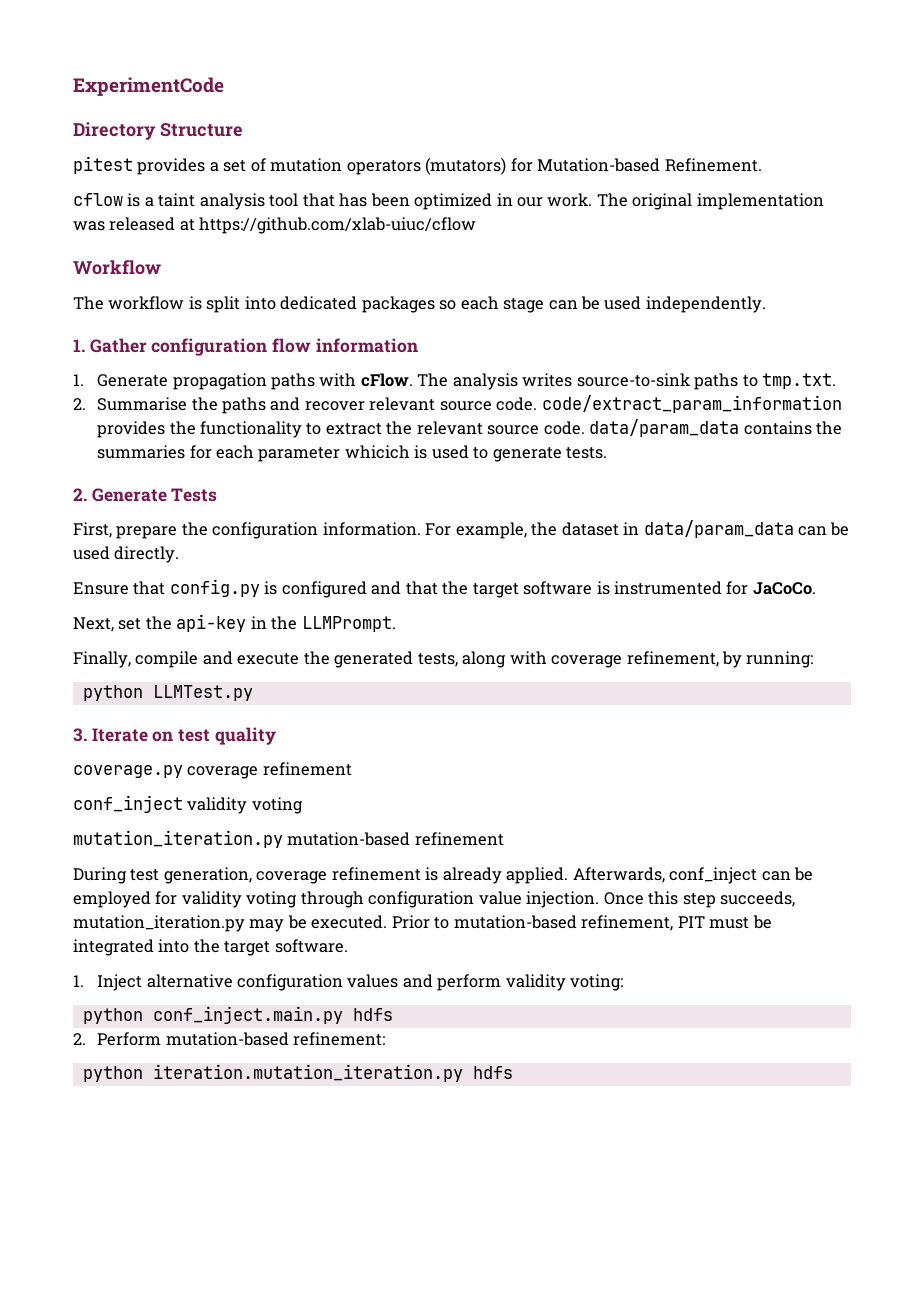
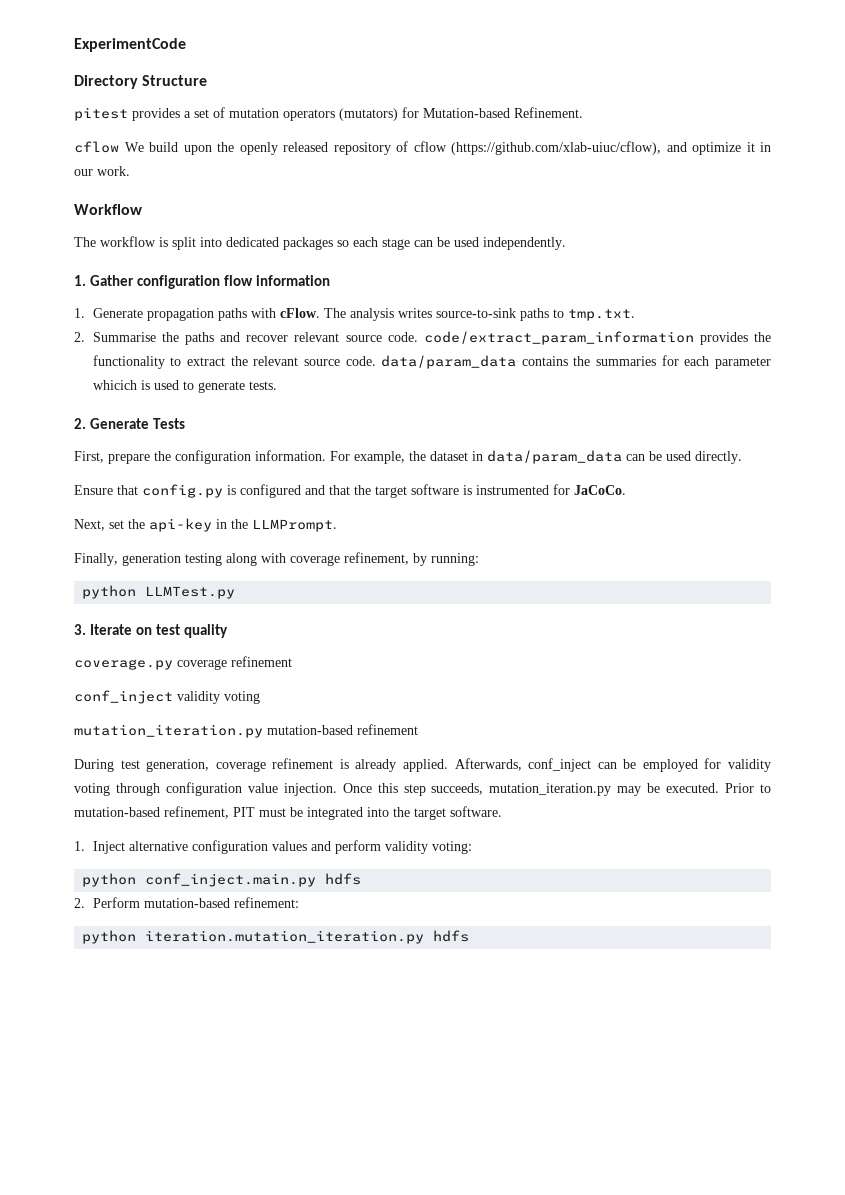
[127,193,824,210] [73,217,477,234] is a taint analysis tool that has been optimized in our work. The original implementation was released at https://github.com/xlab-uiuc/cflow -> [124,141,771,155] [74,166,130,176] We build upon the openly released repository of cflow (https://github.com/xlab-uiuc/cflow), and optimize it in our work.
[135,651,458,668] compile and execute the generated tests, -> [122,553,222,566] generation testing

